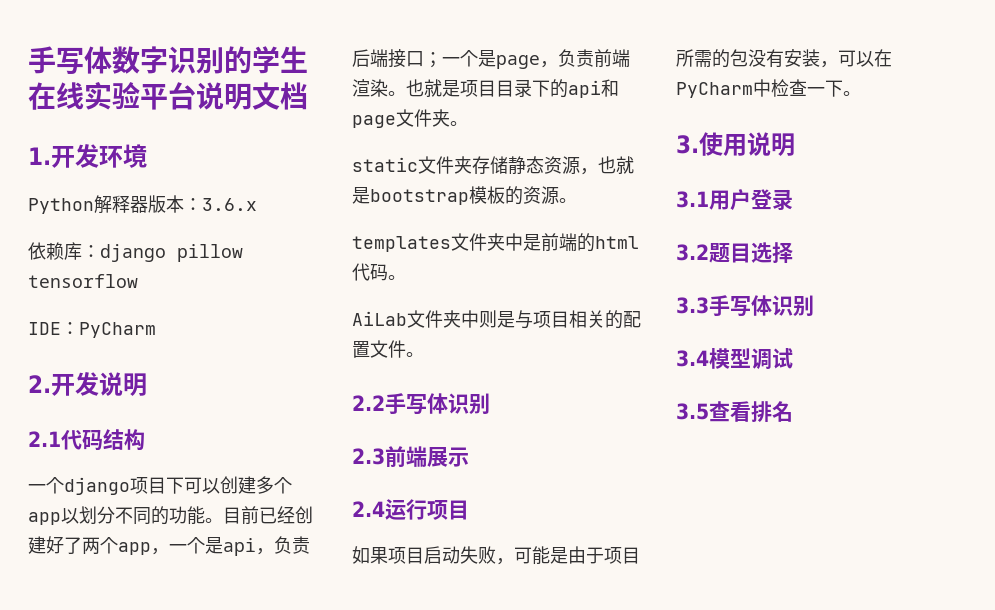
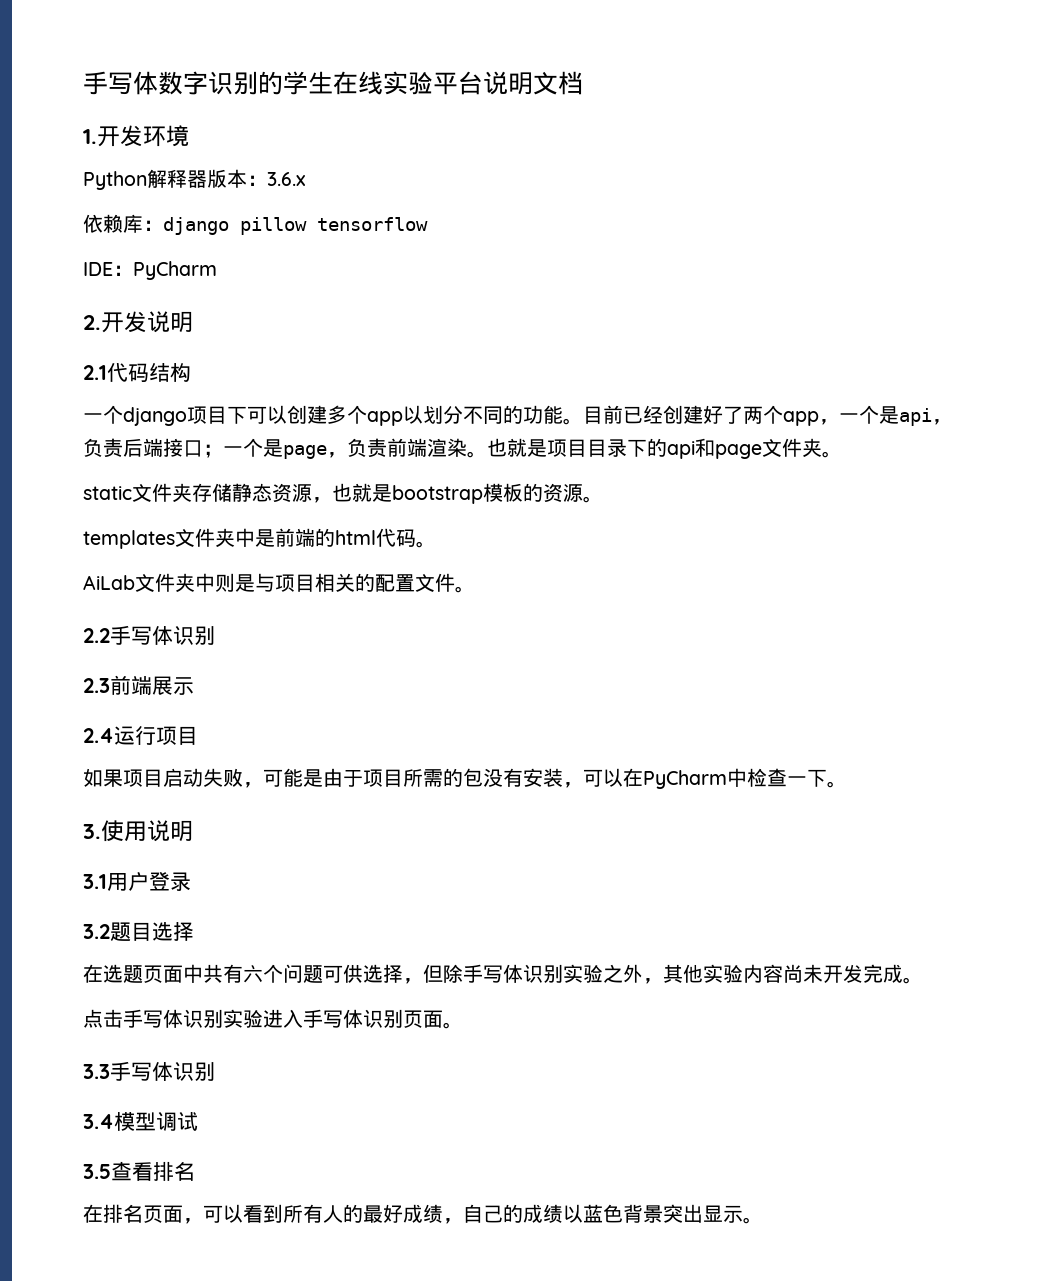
(793, 252) none -> [83,964,923,984] [83,1009,463,1029] // 在选题页面中共有六个问题可供选择，但除手写体识别实验之外，其他实验内容尚未开发完成。 // 点击手写体识别实验进入手写体识别页面。
(793, 411) none -> [83,1204,763,1224] // 在排名页面，可以看到所有人的最好成绩，自己的成绩以蓝色背景突出显示。

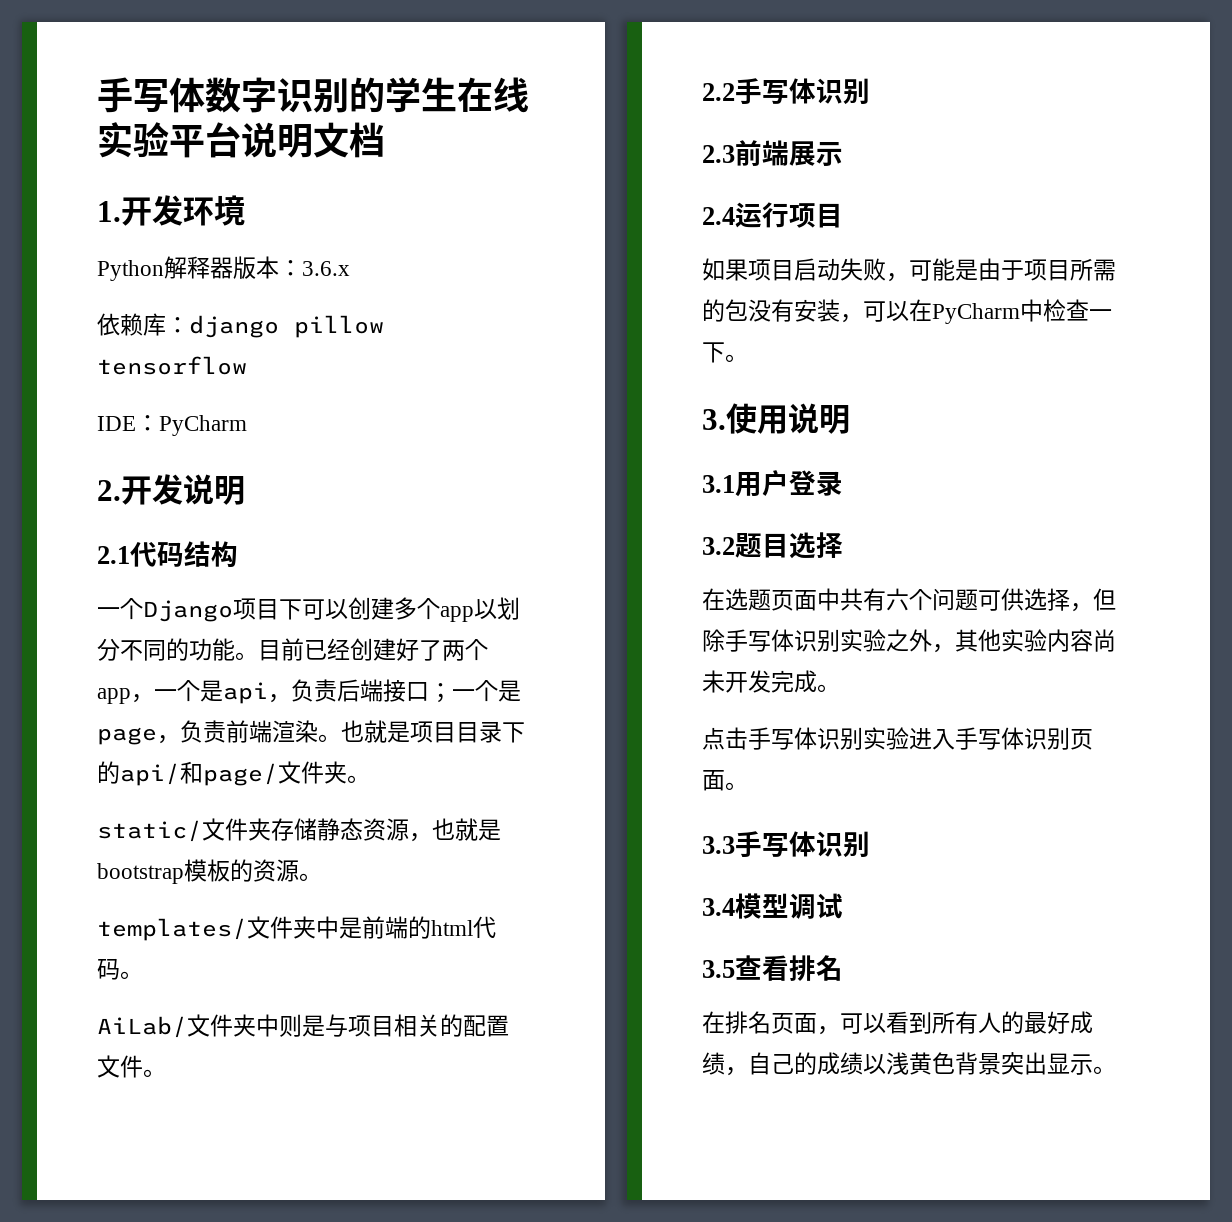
[123,407,187,426] django -> [143,600,233,622] Django
[667,438,762,459] api和page -> [120,761,278,786] api/和page/
[83,486,132,500] static -> [97,820,202,842] static/
[83,530,175,549] templates -> [97,918,247,941] templates/
[83,575,135,590] AiLab -> [97,1016,187,1038] AiLab/
[583,1204,603,1223] 蓝 -> [886,1052,932,1075] 浅黄

